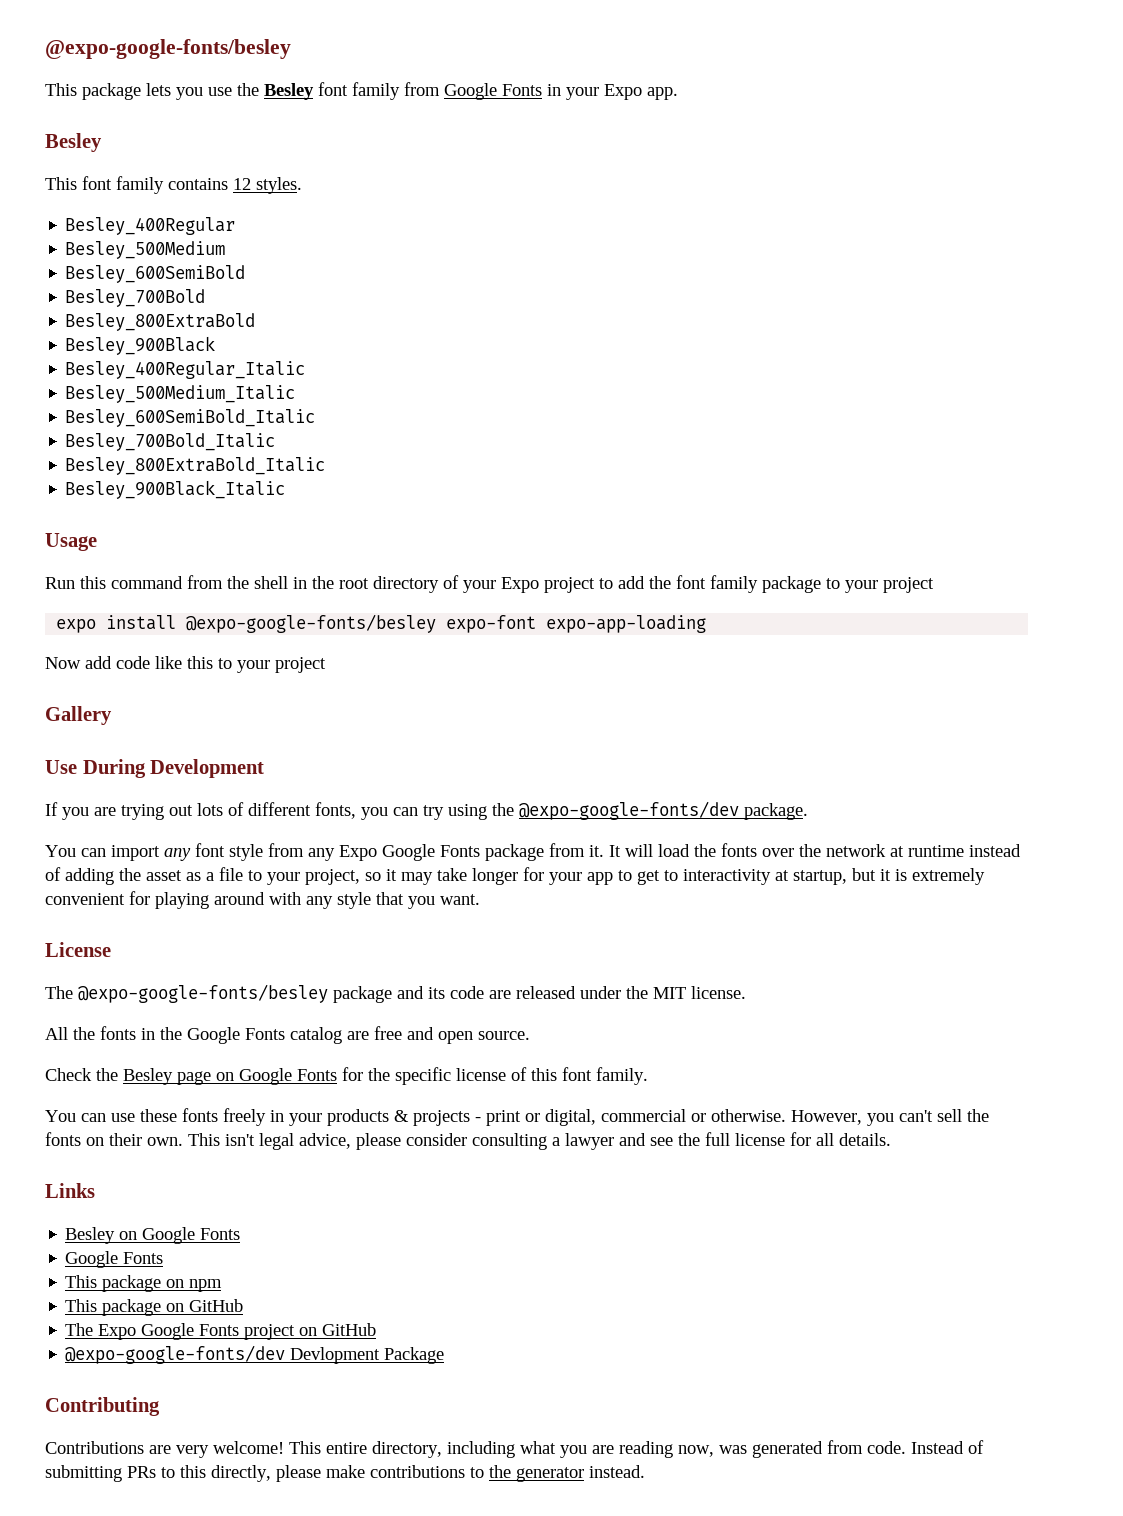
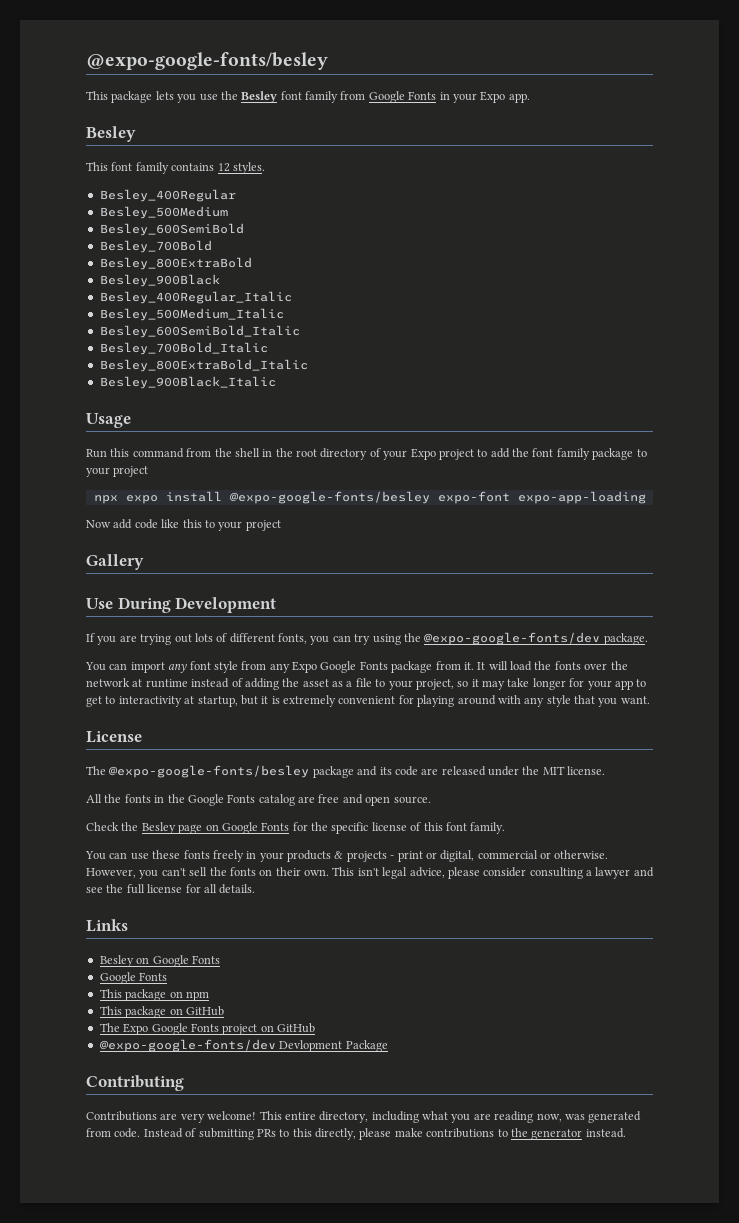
(934, 585) none -> [93,495,118,504] npx

